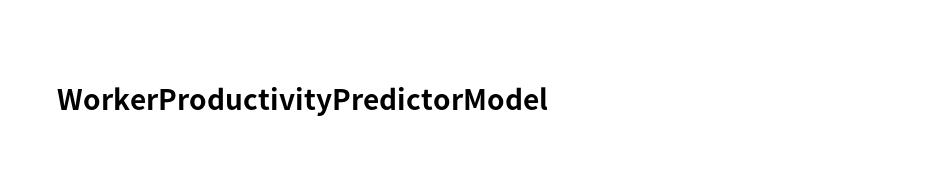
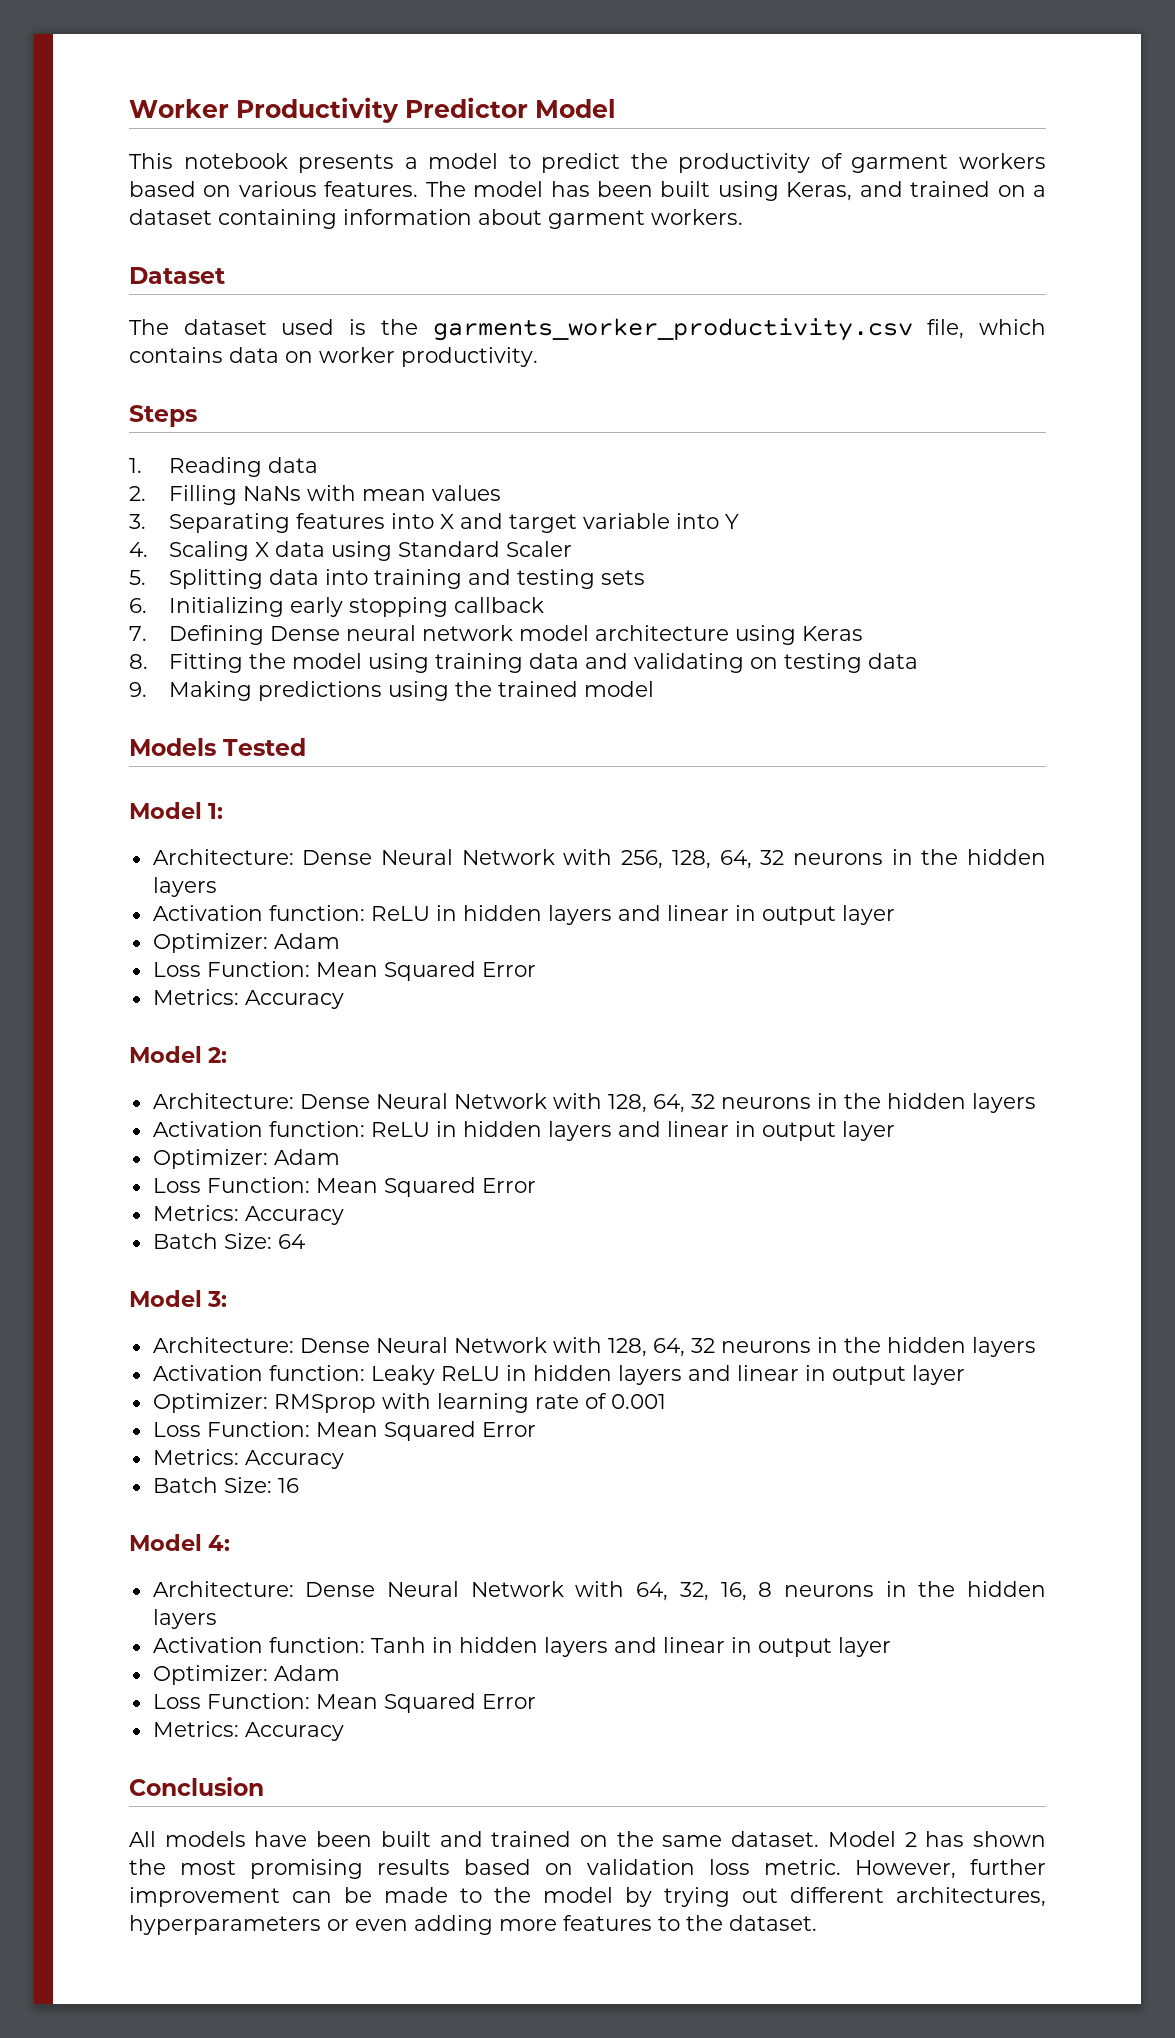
[57,87,548,116] WorkerProductivityPredictorModel -> [129,97,616,123] [129,153,1046,173] [129,181,1046,201] [129,209,743,229] [129,267,225,284] [129,318,1046,341] [129,347,538,367] [129,405,197,427] [129,457,319,477] [129,485,502,505] [129,513,740,533] [129,541,573,561] [129,569,646,589] [129,597,545,617] [129,625,864,645] [129,653,919,673] [129,681,655,701] [129,738,306,756] [129,802,224,819] [152,849,1046,869] [152,877,217,897] [152,905,895,925] [152,933,340,953] [152,961,536,981] [152,989,344,1009] [129,1046,228,1063] [152,1093,1036,1113] [152,1121,895,1141] [152,1149,340,1169] [152,1177,536,1197] [152,1205,344,1225] [152,1233,305,1249] [129,1290,228,1307] [152,1337,1036,1357] [152,1365,965,1385] [152,1393,666,1413] [152,1421,536,1441] [152,1449,344,1469] [152,1477,299,1493] [129,1534,231,1551] [152,1581,1046,1601] [152,1609,217,1629] [152,1637,891,1657] [152,1665,340,1685] [152,1693,536,1713] [152,1721,344,1741] [129,1777,264,1796] [129,1831,1046,1847] [129,1859,1046,1879] [129,1887,1046,1907] [129,1915,817,1935] Worker Productivity Predictor Model // This notebook presents a model to predict the productivity of garment workers based on various features. The model has been built using Keras, and trained on a dataset containing information about garment workers. // Dataset // The dataset used is the garments_worker_productivity.csv file, which contains data on worker productivity. // Steps // 1. Reading data // 2. Filling NaNs with mean values // 3. Separating features into X and target variable into Y // 4. Scaling X data using Standard Scaler // 5. Splitting data into training and testing sets // 6. Initializing early stopping callback // 7. Defining Dense neural network model architecture using Keras // 8. Fitting the model using training data and validating on testing data // 9. Making predictions using the trained model // Models Tested // Model 1: // Architecture: Dense Neural Network with 256, 128, 64, 32 neurons in the hidden layers // Activation function: ReLU in hidden layers and linear in output layer // Optimizer: Adam // Loss Function: Mean Squared Error // Metrics: Accuracy // Model 2: // Architecture: Dense Neural Network with 128, 64, 32 neurons in the hidden layers // Activation function: ReLU in hidden layers and linear in output layer // Optimizer: Adam // Loss Function: Mean Squared Error // Metrics: Accuracy // Batch Size: 64 // Model 3: // Architecture: Dense Neural Network with 128, 64, 32 neurons in the hidden layers // Activation function: Leaky ReLU in hidden layers and linear in output layer // Optimizer: RMSprop with learning rate of 0.001 // Loss Function: Mean Squared Error // Metrics: Accuracy // Batch Size: 16 // Model 4: // Architecture: Dense Neural Network with 64, 32, 16, 8 neurons in the hidden layers // Activation function: Tanh in hidden layers and linear in output layer // Optimizer: Adam // Loss Function: Mean Squared Error // Metrics: Accuracy // Conclusion // All models have been built and trained on the same dataset. Model 2 has shown the most promising results based on validation loss metric. However, further improvement can be made to the model by trying out different architectures, hyperparameters or even adding more features to the dataset.

